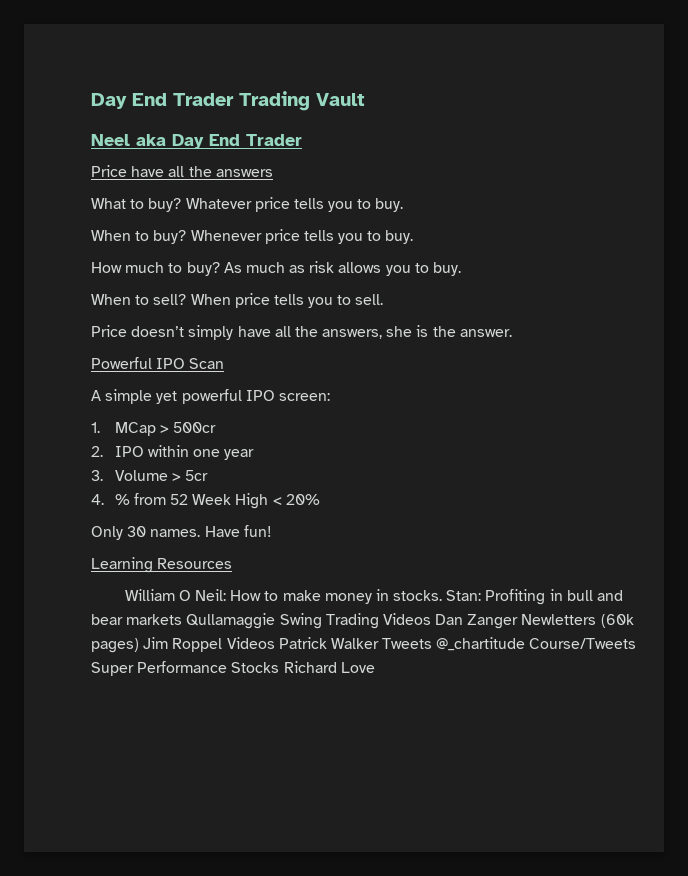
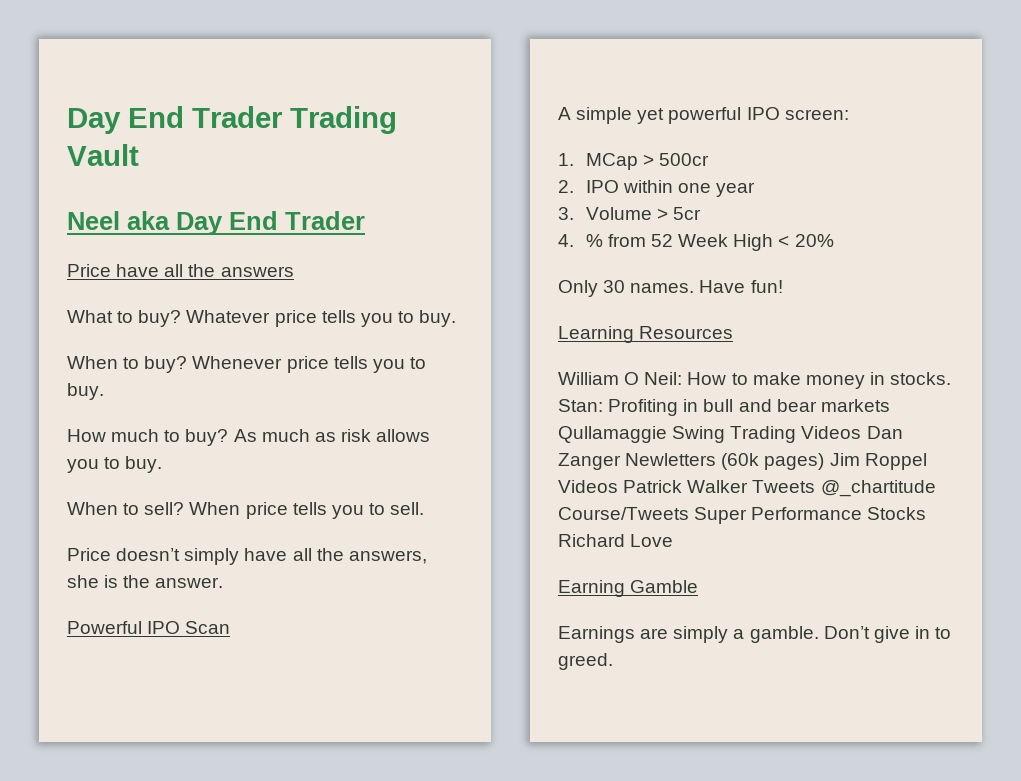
(375, 667) none -> [558,580,699,597] [558,626,952,643] [558,653,613,670] // Earning Gamble // Earnings are simply a gamble. Don’t give in to greed.

